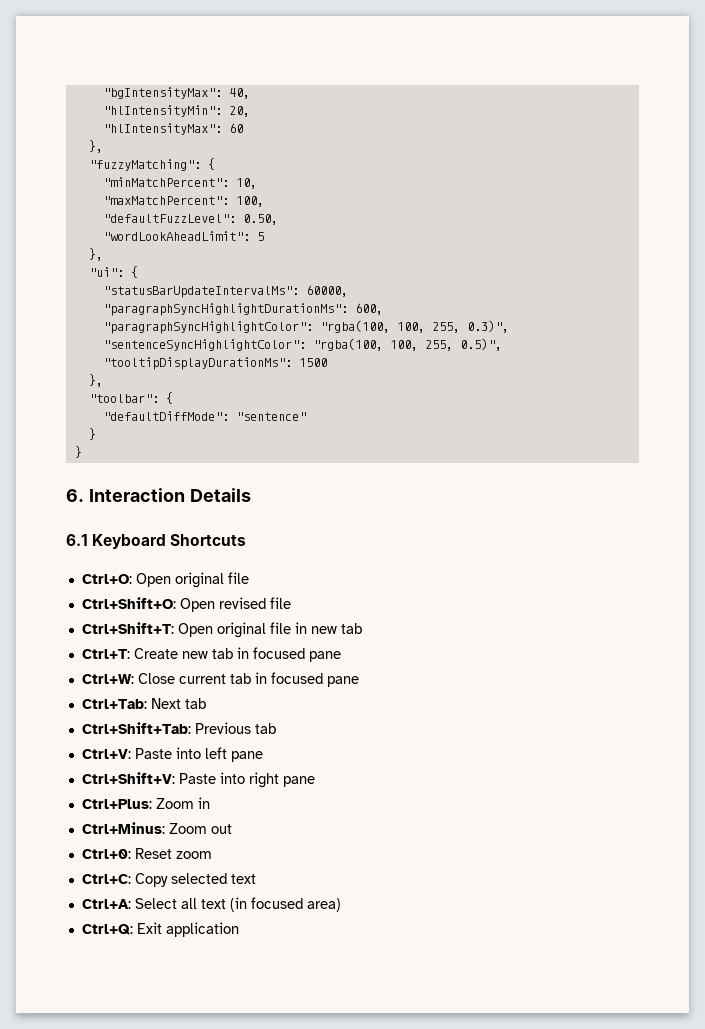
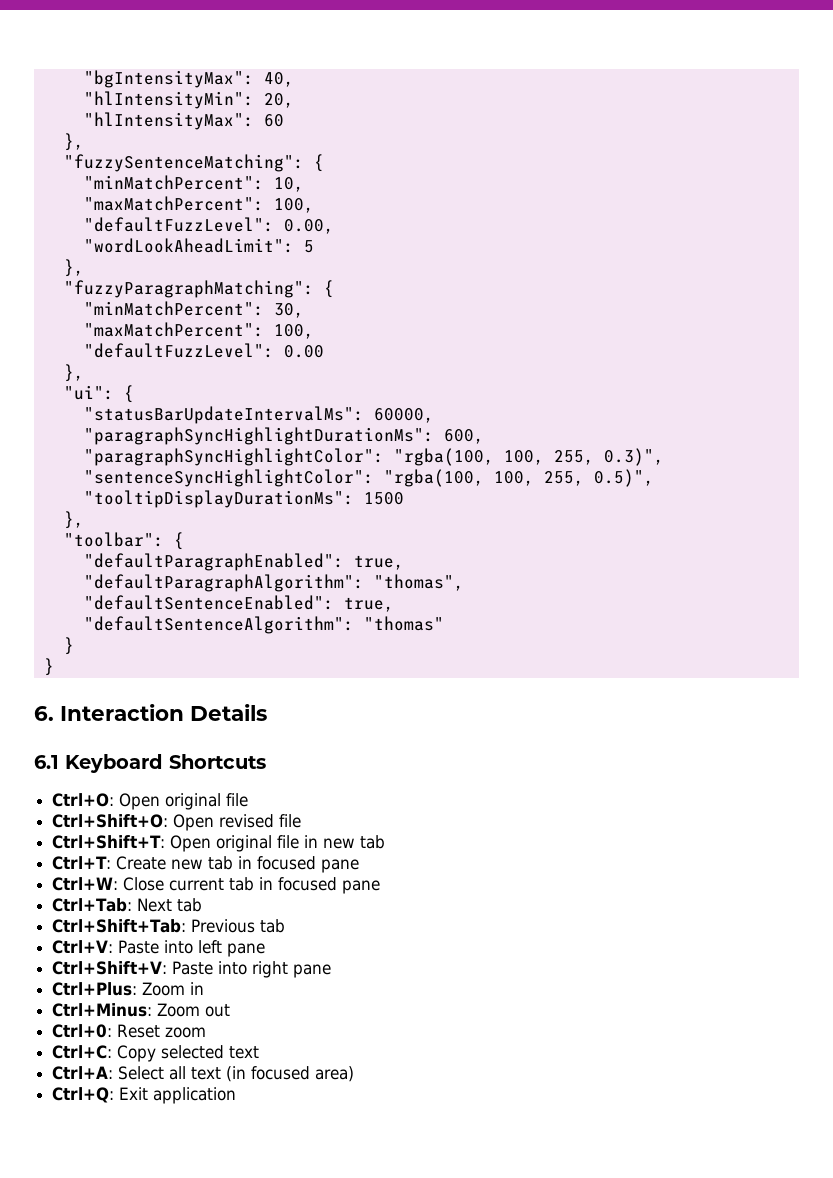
[88,159,201,171] "fuzzyMatching": -> [63,154,304,172] "fuzzySentenceMatching":
[242,214,278,225] 0.50, -> [283,219,334,234] 0.00,
(103, 254) none -> [63,280,334,298] [83,301,304,318] [83,322,314,339] [83,343,324,358] [63,364,84,382] // "fuzzyParagraphMatching": { // "minMatchPercent": 30, // "maxMatchPercent": 100, // "defaultFuzzLevel": 0.00 // },
[102,411,306,421] "defaultDiffMode": "sentence" -> [83,553,404,571] [83,574,464,592] [83,595,394,612] [83,616,444,634] "defaultParagraphEnabled": true, // "defaultParagraphAlgorithm": "thomas", // "defaultSentenceEnabled": true, // "defaultSentenceAlgorithm": "thomas"

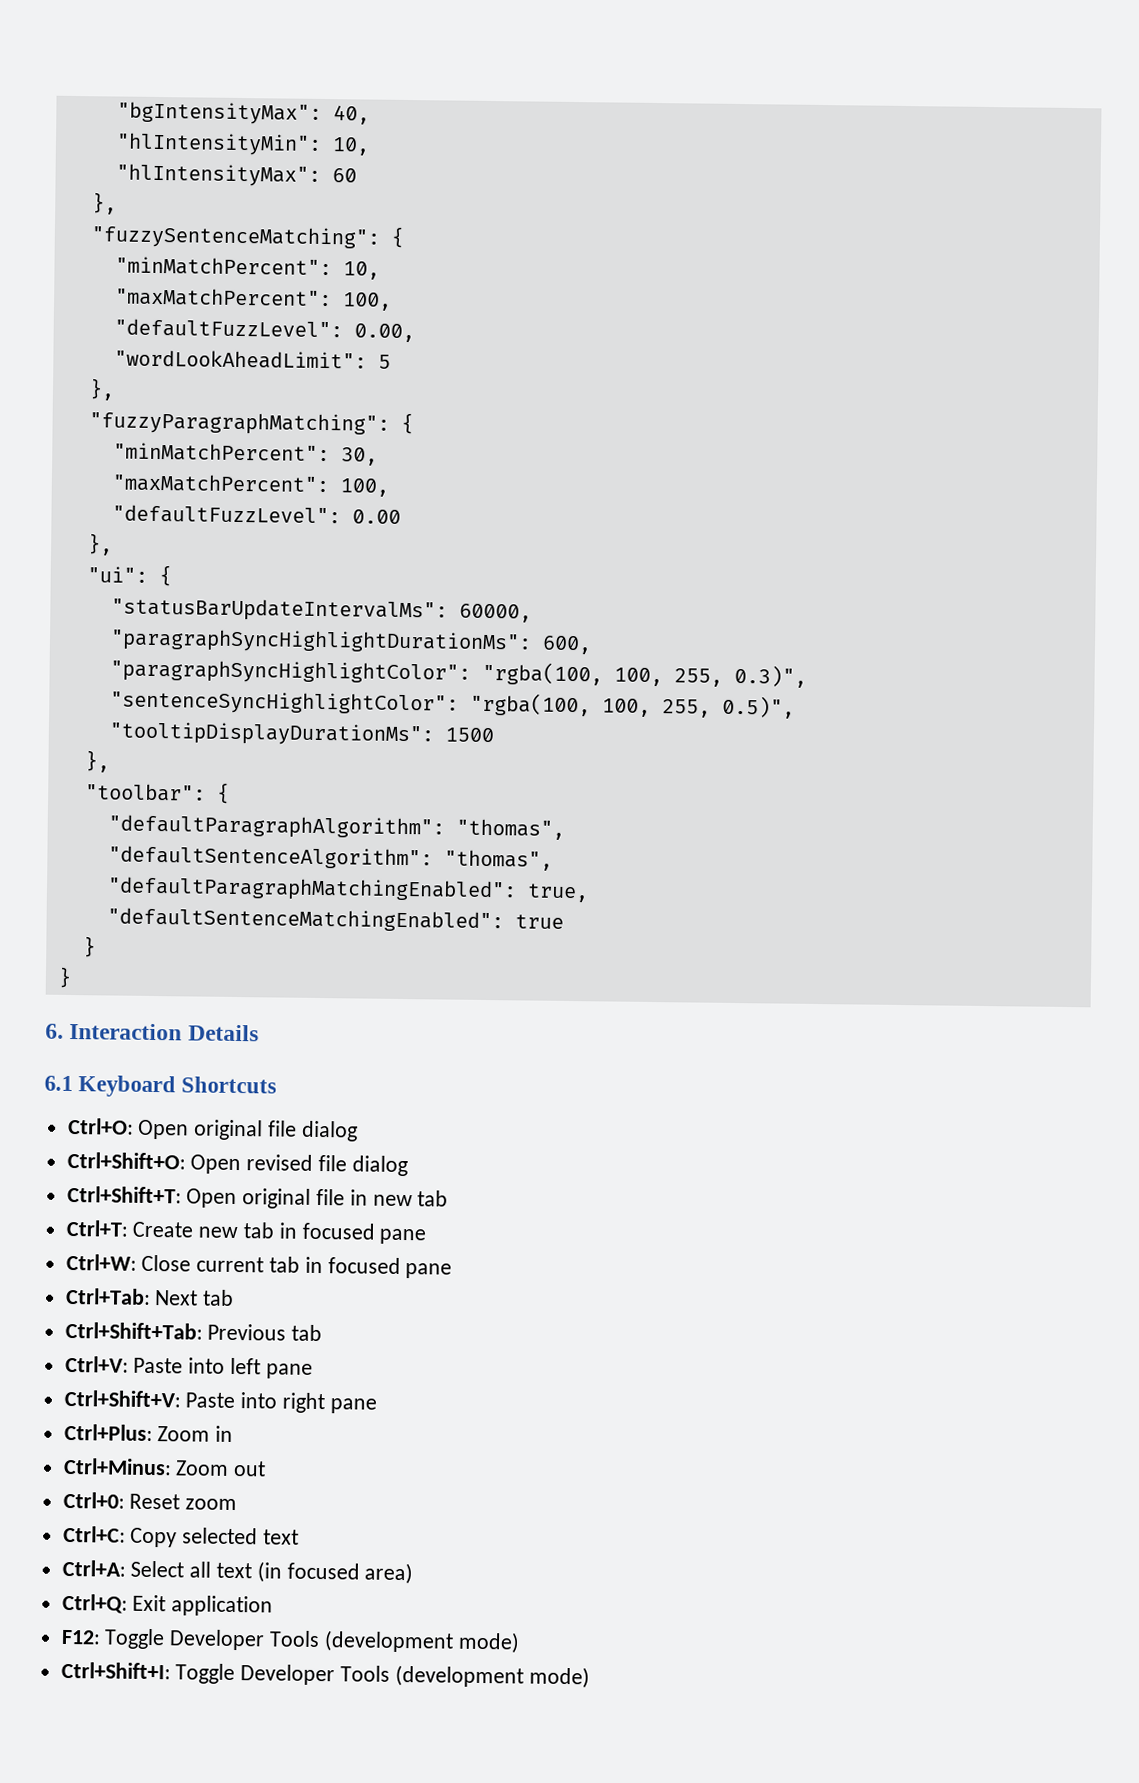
[263,93,294,108] 20, -> [331,137,370,156] 10,
[83,553,404,571] // "defaultParagraphEnabled": true, -> (230, 793) none
[83,595,394,612] [83,616,444,634] "defaultSentenceEnabled": true, // "defaultSentenceAlgorithm": "thomas" -> [107,845,553,871] [106,876,589,903] [106,907,564,933] "defaultSentenceAlgorithm": "thomas", // "defaultParagraphMatchingEnabled": true, // "defaultSentenceMatchingEnabled": true
(249, 800) none -> [300,1120,358,1142] dialog
(302, 821) none -> [351,1155,408,1177] dialog
(237, 1095) none -> [60,1628,520,1654] [60,1661,590,1689] // F12: Toggle Developer Tools (development mode) // Ctrl+Shift+I: Toggle Developer Tools (development mode)

